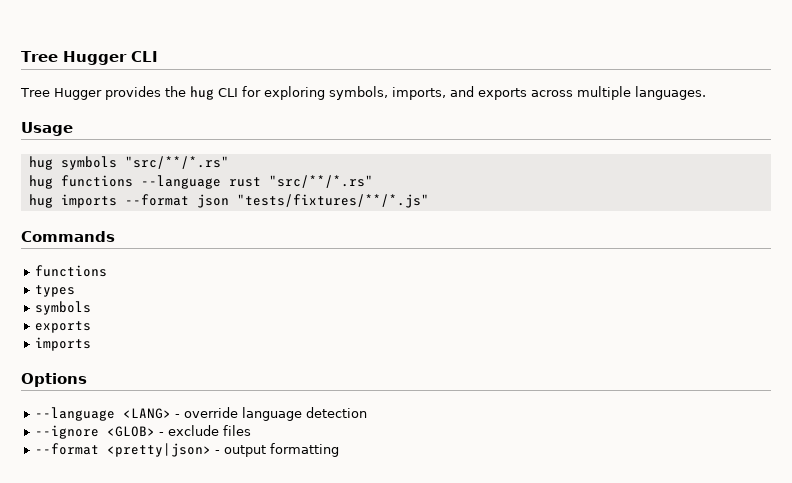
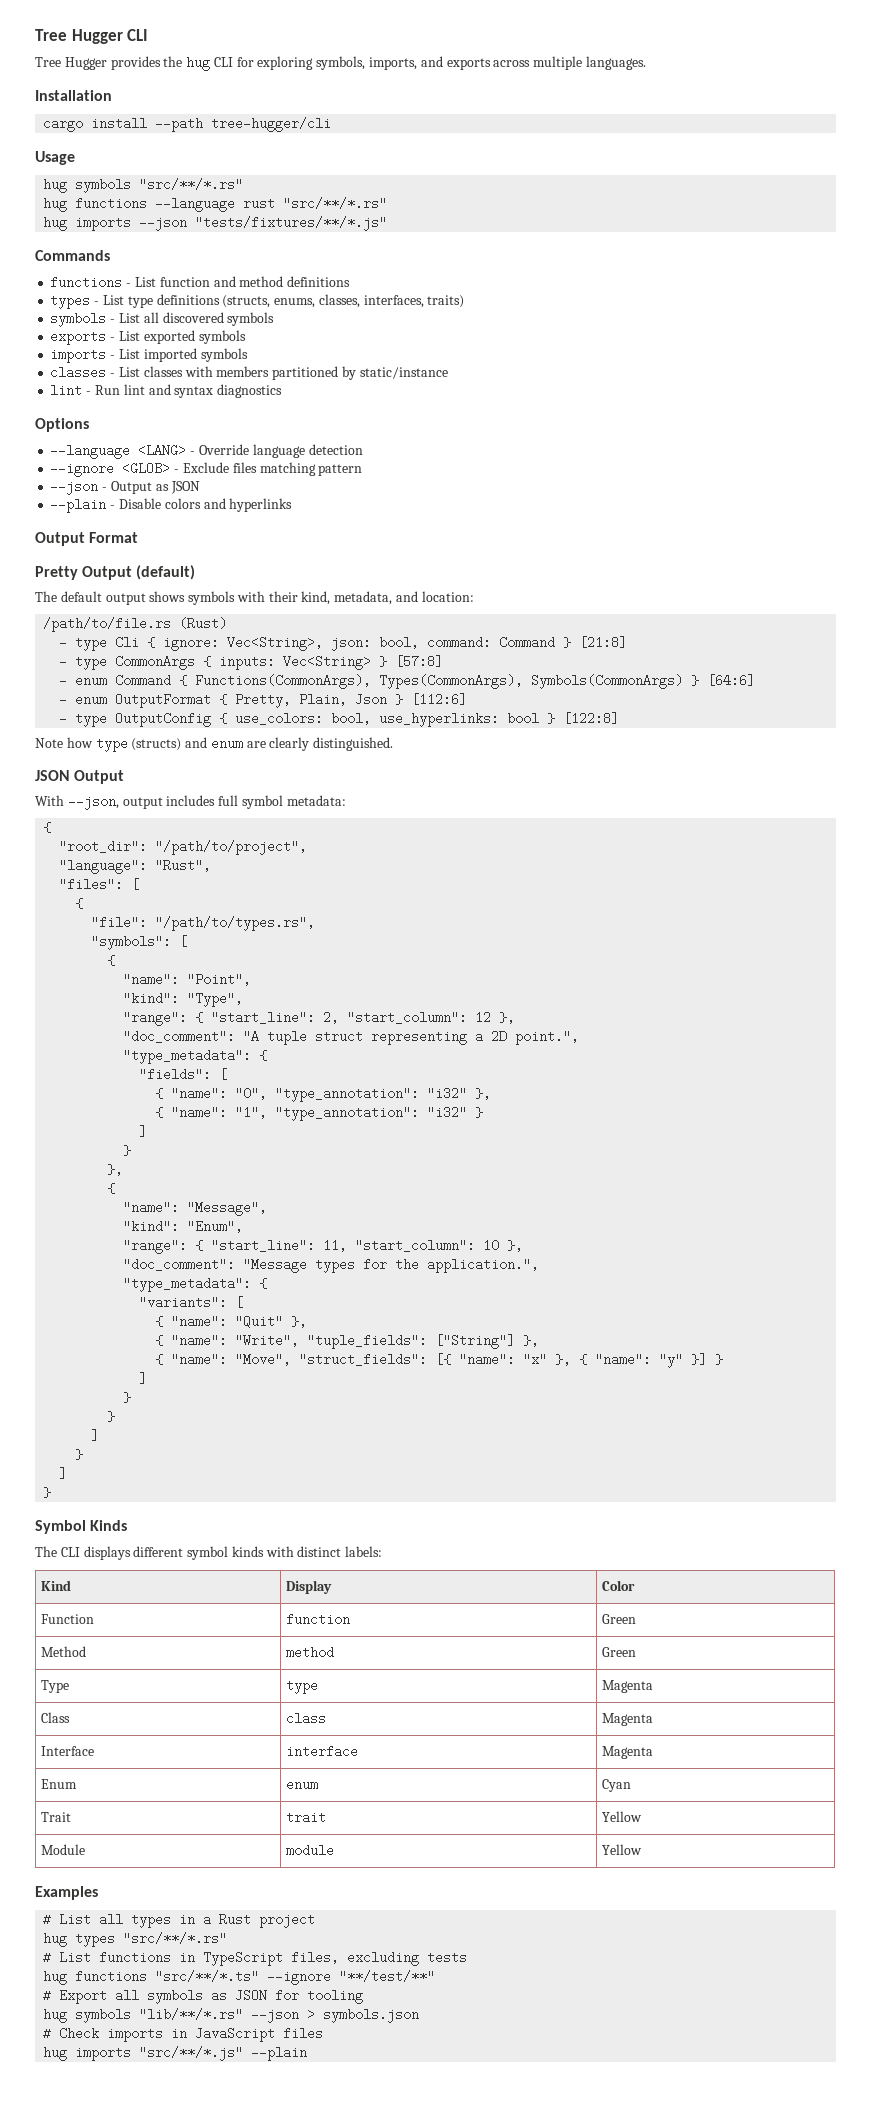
(706, 93) none -> [35,90,112,101] [43,117,332,132] // Installation // cargo install --path tree-hugger/cli
[124,194,229,208] --format json -> [139,216,188,231] --json
[35,285,76,297] [35,301,92,315] [35,321,92,333] [35,337,92,351] // types // symbols // exports // imports -> [126,276,351,287] [50,294,465,309] [50,312,275,327] [50,330,246,345] [50,348,248,363] [50,366,448,380] [50,384,283,398] - List function and method definitions // types - List type definitions (structs, enums, classes, interfaces, traits) // symbols - List all discovered symbols // exports - List exported symbols // imports - List imported symbols // classes - List classes with members partitioned by static/instance // lint - Run lint and syntax diagnostics
[184,407,239,418] override -> [198,444,249,455] Override
[168,425,252,436] [35,443,340,457] exclude files // --format <pretty|json> - output formatting -> [182,462,363,476] [50,480,200,495] [50,498,293,513] [35,532,139,546] [35,565,196,580] [35,591,474,605] [43,617,228,632] [59,636,628,651] [59,655,444,670] [59,674,756,689] [59,693,468,708] [59,712,620,727] [35,737,394,752] [35,770,125,784] [35,795,346,810] [43,822,52,833] [59,840,308,855] [59,859,212,874] [59,878,140,891] [75,898,84,909] [91,916,316,931] [91,935,188,950] [107,955,116,966] [123,973,252,986] [123,992,244,1007] [123,1011,516,1026] [123,1030,580,1045] [123,1049,268,1064] [139,1068,228,1081] [155,1087,492,1102] [155,1106,484,1121] [139,1125,148,1138] [123,1145,132,1156] [107,1163,124,1176] [107,1183,116,1194] [123,1201,268,1216] [123,1220,244,1233] [123,1239,524,1254] [123,1258,540,1273] [123,1277,268,1292] [139,1296,244,1309] [155,1315,308,1328] [155,1334,540,1349] [155,1353,724,1368] [139,1372,148,1385] [123,1392,132,1403] [107,1411,116,1422] [91,1429,100,1442] [75,1449,84,1460] [59,1467,68,1480] [43,1487,52,1498] [35,1520,128,1534] [35,1546,383,1560] [41,1580,72,1591] [286,1580,333,1594] [602,1580,636,1591] [41,1614,95,1624] [286,1613,351,1626] [602,1614,637,1624] [41,1646,87,1657] [286,1646,335,1659] [602,1647,637,1657] [41,1680,70,1693] [286,1679,319,1694] [602,1680,654,1693] [41,1712,71,1723] [286,1712,327,1725] [602,1713,654,1726] [41,1746,95,1756] [286,1745,359,1758] [602,1746,654,1759] [41,1779,78,1789] [286,1778,319,1791] [602,1779,632,1792] [41,1812,72,1822] [286,1811,327,1824] [602,1811,643,1822] [41,1844,86,1855] [286,1844,335,1857] [602,1844,643,1855] [35,1886,98,1900] [43,1913,316,1928] [43,1932,228,1947] [43,1951,468,1966] [43,1970,436,1985] [43,1989,364,2004] [43,2008,420,2023] [43,2027,324,2042] [43,2046,308,2061] Exclude files matching pattern // --json - Output as JSON // --plain - Disable colors and hyperlinks // Output Format // Pretty Output (default) // The default output shows symbols with their kind, metadata, and location: // /path/to/file.rs (Rust) // - type Cli { ignore: Vec<String>, json: bool, command: Command } [21:8] // - type CommonArgs { inputs: Vec<String> } [57:8] // - enum Command { Functions(CommonArgs), Types(CommonArgs), Symbols(CommonArgs) } [64:6] // - enum OutputFormat { Pretty, Plain, Json } [112:6] // - type OutputConfig { use_colors: bool, use_hyperlinks: bool } [122:8] // Note how type (structs) and enum are clearly distinguished. // JSON Output // With --json, output includes full symbol metadata: // { // "root_dir": "/path/to/project", // "language": "Rust", // "files": [ // { // "file": "/path/to/types.rs", // "symbols": [ // { // "name": "Point", // "kind": "Type", // "range": { "start_line": 2, "start_column": 12 }, // "doc_comment": "A tuple struct representing a 2D point.", // "type_metadata": { // "fields": [ // { "name": "0", "type_annotation": "i32" }, // { "name": "1", "type_annotation": "i32" } // ] // } // }, // { // "name": "Message", // "kind": "Enum", // "range": { "start_line": 11, "start_column": 10 }, // "doc_comment": "Message types for the application.", // "type_metadata": { // "variants": [ // { "name": "Quit" }, // { "name": "Write", "tuple_fields": ["String"] }, // { "name": "Move", "struct_fields": [{ "name": "x" }, { "name": "y" }] } // ] // } // } // ] // } // ] // } // Symbol Kinds // The CLI displays different symbol kinds with distinct labels: // Kind | Display | Color // Function | function | Green // Method | method | Green // Type | type | Magenta // Class | class | Magenta // Interface | interface | Magenta // Enum | enum | Cyan // Trait | trait | Yellow // Module | module | Yellow // Examples // # List all types in a Rust project // hug types "src/**/*.rs" // # List functions in TypeScript files, excluding tests // hug functions "src/**/*.ts" --ignore "**/test/**" // # Export all symbols as JSON for tooling // hug symbols "lib/**/*.rs" --json > symbols.json // # Check imports in JavaScript files // hug imports "src/**/*.js" --plain

